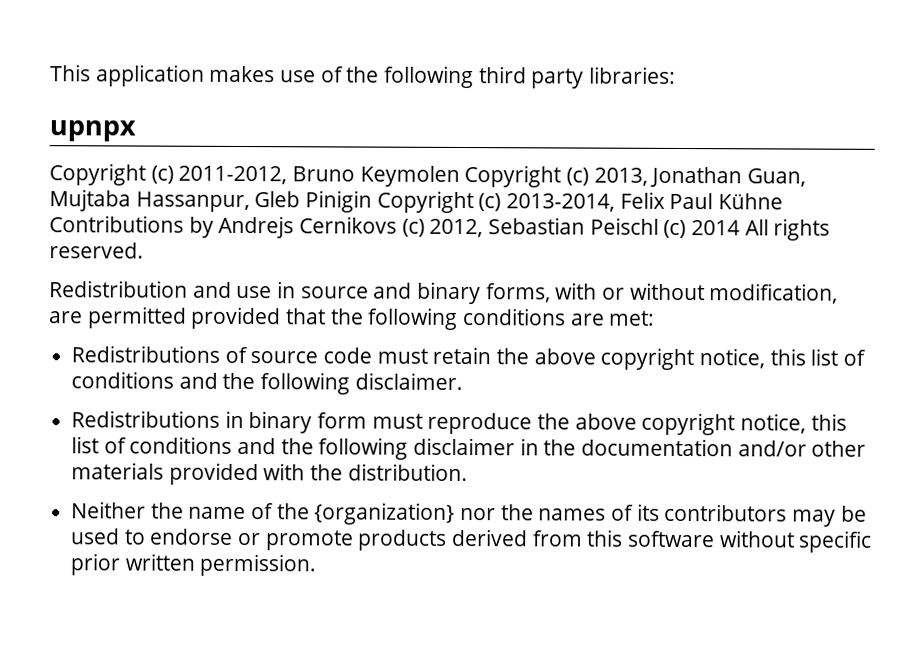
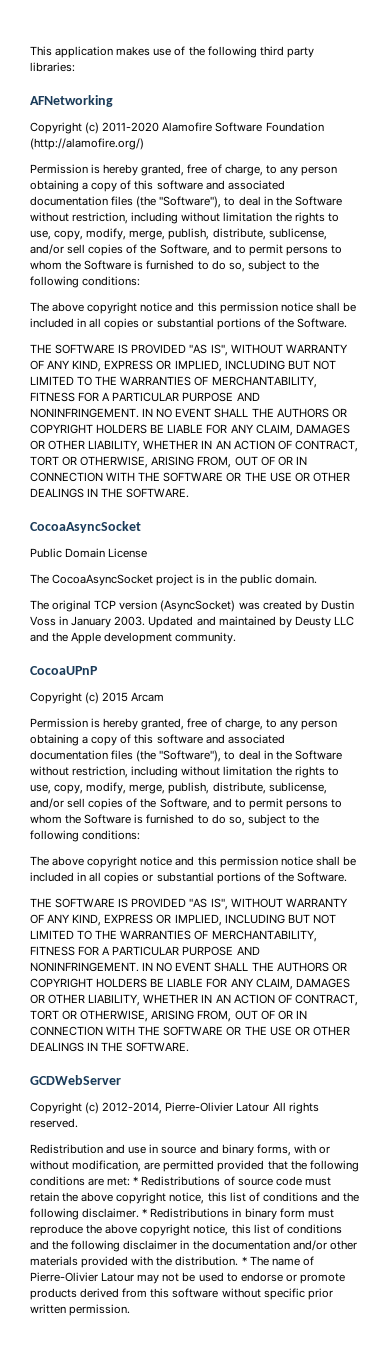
[49,120,136,142] [49,163,807,188] [49,189,784,214] [49,215,741,239] upnpx // Copyright (c) 2011-2012, Bruno Keymolen Copyright (c) 2013, Jonathan Guan, Mujtaba Hassanpur, Gleb Pinigin Copyright (c) 2013-2014, Felix Paul Kühne Contributions by Andrejs Cernikovs (c) 2012, Sebastian Peischl (c) 2014 -> [30,95,113,107] [30,122,324,134] [30,138,144,150] [30,164,337,176] [30,180,285,192] [30,196,342,208] [30,212,339,224] [30,228,327,240] [30,244,343,256] [30,260,320,272] [30,276,141,288] [30,302,356,314] [30,318,347,330] [30,344,348,356] [30,360,336,372] [30,376,317,388] [30,392,260,402] [30,408,347,418] [30,424,350,436] [30,440,358,452] [30,456,307,468] [30,472,350,482] [30,488,190,498] [30,521,141,533] [30,548,148,558] [30,574,317,586] [30,600,354,612] [30,616,354,628] [30,632,237,644] [30,666,98,675] [30,692,165,704] [30,718,337,730] [30,734,285,746] [30,750,342,762] [30,766,339,778] [30,782,327,794] [30,798,343,810] [30,814,320,826] [30,830,141,842] [30,856,356,868] [30,872,347,884] [30,898,348,910] [30,914,336,926] [30,930,317,942] [30,946,260,956] [30,962,347,972] [30,978,350,990] [30,994,358,1006] [30,1010,307,1022] [30,1026,350,1036] [30,1042,190,1052] [30,1075,121,1085] [30,1102,270,1114] AFNetworking // Copyright (c) 2011-2020 Alamofire Software Foundation (http://alamofire.org/) // Permission is hereby granted, free of charge, to any person obtaining a copy of this software and associated documentation files (the "Software"), to deal in the Software without restriction, including without limitation the rights to use, copy, modify, merge, publish, distribute, sublicense, and/or sell copies of the Software, and to permit persons to whom the Software is furnished to do so, subject to the following conditions: // The above copyright notice and this permission notice shall be included in all copies or substantial portions of the Software. // THE SOFTWARE IS PROVIDED "AS IS", WITHOUT WARRANTY OF ANY KIND, EXPRESS OR IMPLIED, INCLUDING BUT NOT LIMITED TO THE WARRANTIES OF MERCHANTABILITY, FITNESS FOR A PARTICULAR PURPOSE AND NONINFRINGEMENT. IN NO EVENT SHALL THE AUTHORS OR COPYRIGHT HOLDERS BE LIABLE FOR ANY CLAIM, DAMAGES OR OTHER LIABILITY, WHETHER IN AN ACTION OF CONTRACT, TORT OR OTHERWISE, ARISING FROM, OUT OF OR IN CONNECTION WITH THE SOFTWARE OR THE USE OR OTHER DEALINGS IN THE SOFTWARE. // CocoaAsyncSocket // Public Domain License // The CocoaAsyncSocket project is in the public domain. // The original TCP version (AsyncSocket) was created by Dustin Voss in January 2003. Updated and maintained by Deusty LLC and the Apple development community. // CocoaUPnP // Copyright (c) 2015 Arcam // Permission is hereby granted, free of charge, to any person obtaining a copy of this software and associated documentation files (the "Software"), to deal in the Software without restriction, including without limitation the rights to use, copy, modify, merge, publish, distribute, sublicense, and/or sell copies of the Software, and to permit persons to whom the Software is furnished to do so, subject to the following conditions: // The above copyright notice and this permission notice shall be included in all copies or substantial portions of the Software. // THE SOFTWARE IS PROVIDED "AS IS", WITHOUT WARRANTY OF ANY KIND, EXPRESS OR IMPLIED, INCLUDING BUT NOT LIMITED TO THE WARRANTIES OF MERCHANTABILITY, FITNESS FOR A PARTICULAR PURPOSE AND NONINFRINGEMENT. IN NO EVENT SHALL THE AUTHORS OR COPYRIGHT HOLDERS BE LIABLE FOR ANY CLAIM, DAMAGES OR OTHER LIABILITY, WHETHER IN AN ACTION OF CONTRACT, TORT OR OTHERWISE, ARISING FROM, OUT OF OR IN CONNECTION WITH THE SOFTWARE OR THE USE OR OTHER DEALINGS IN THE SOFTWARE. // GCDWebServer // Copyright (c) 2012-2014, Pierre-Olivier Latour
(656, 318) // -> [133,1176,139,1185] *
(463, 381) // -> [142,1208,148,1217] *
[71,501,837,527] // Neither the name of the {organization} nor the names of its contributors may -> [241,1256,314,1266] [30,1272,180,1284] * The name of Pierre-Olivier Latour may not

